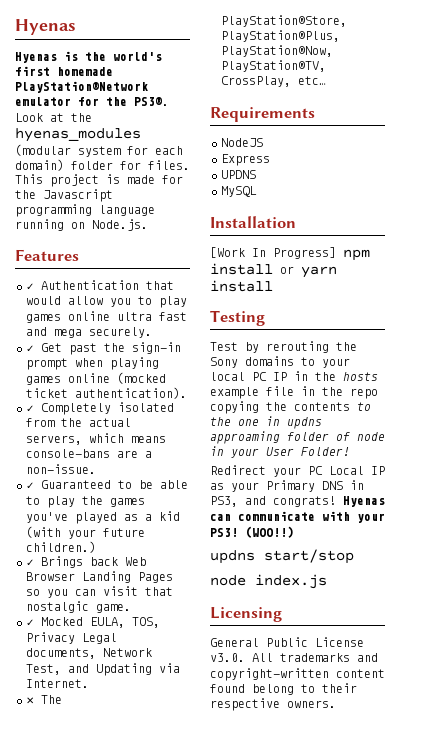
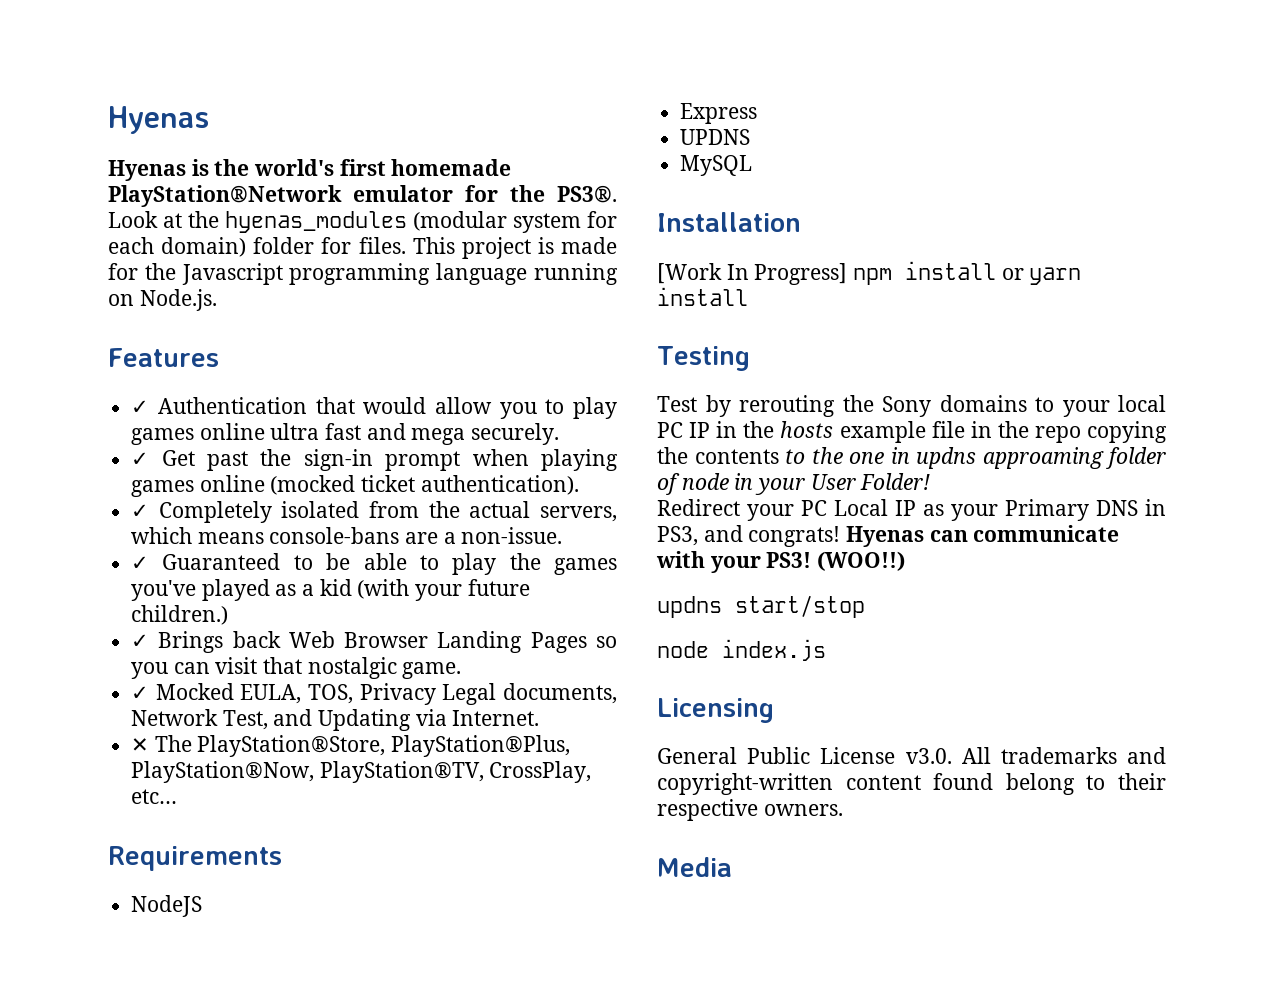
(336, 704) none -> [657,857,732,877] // Media

